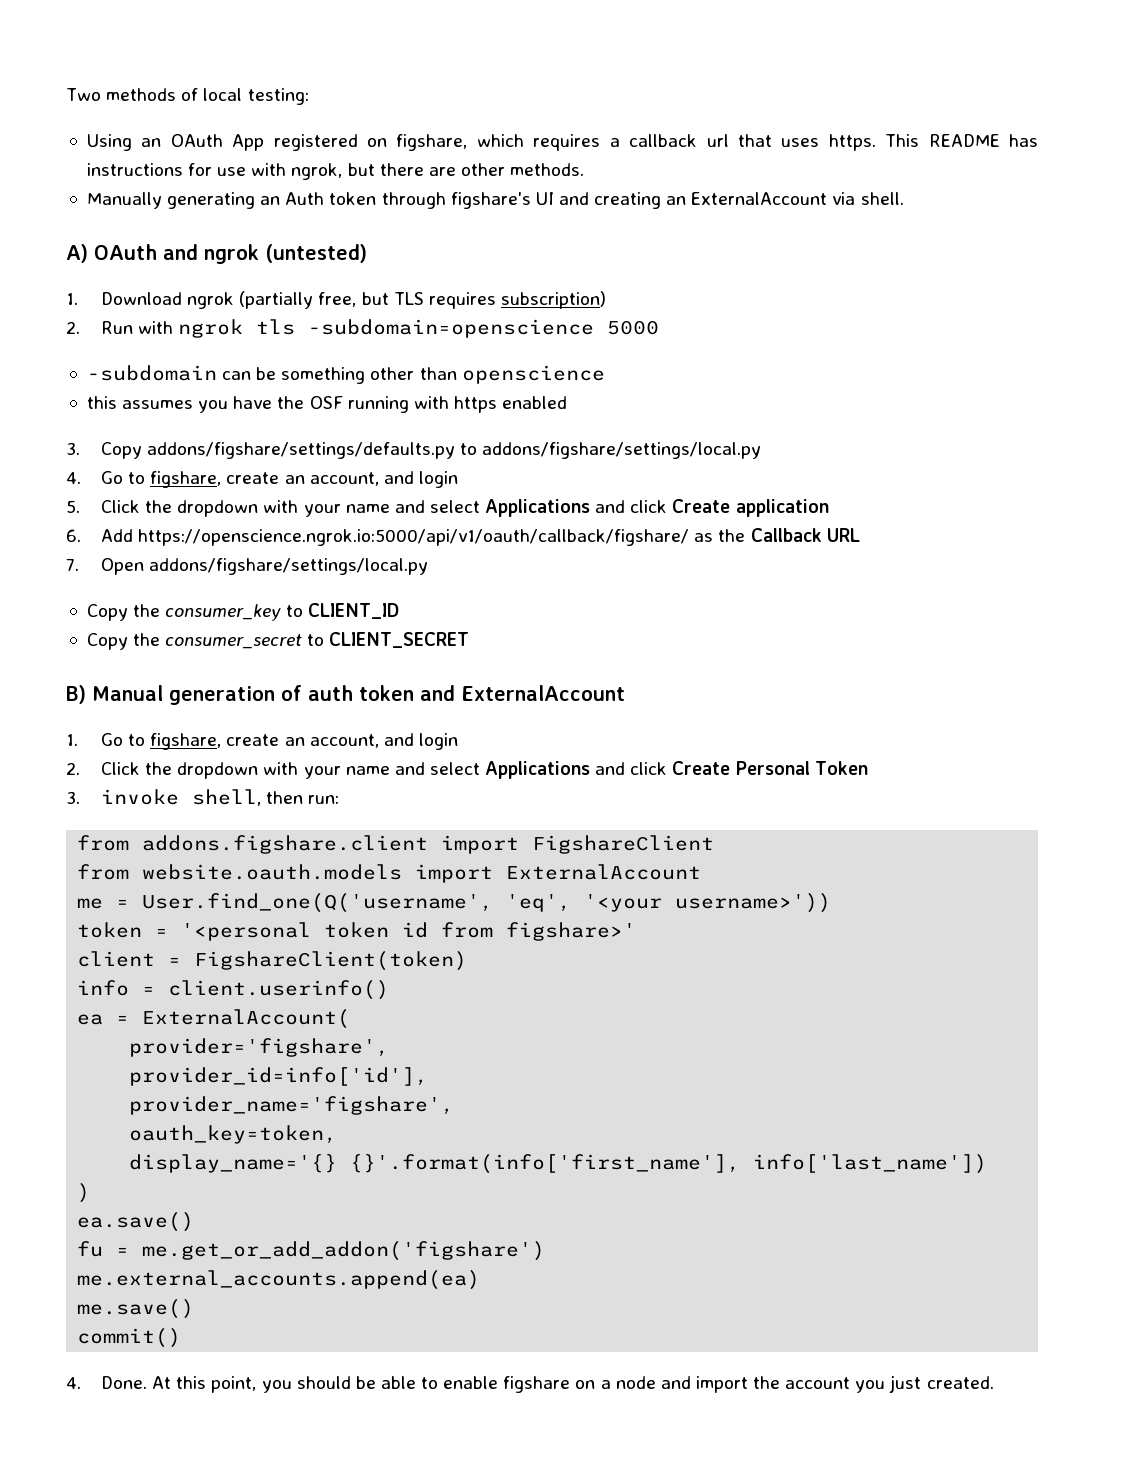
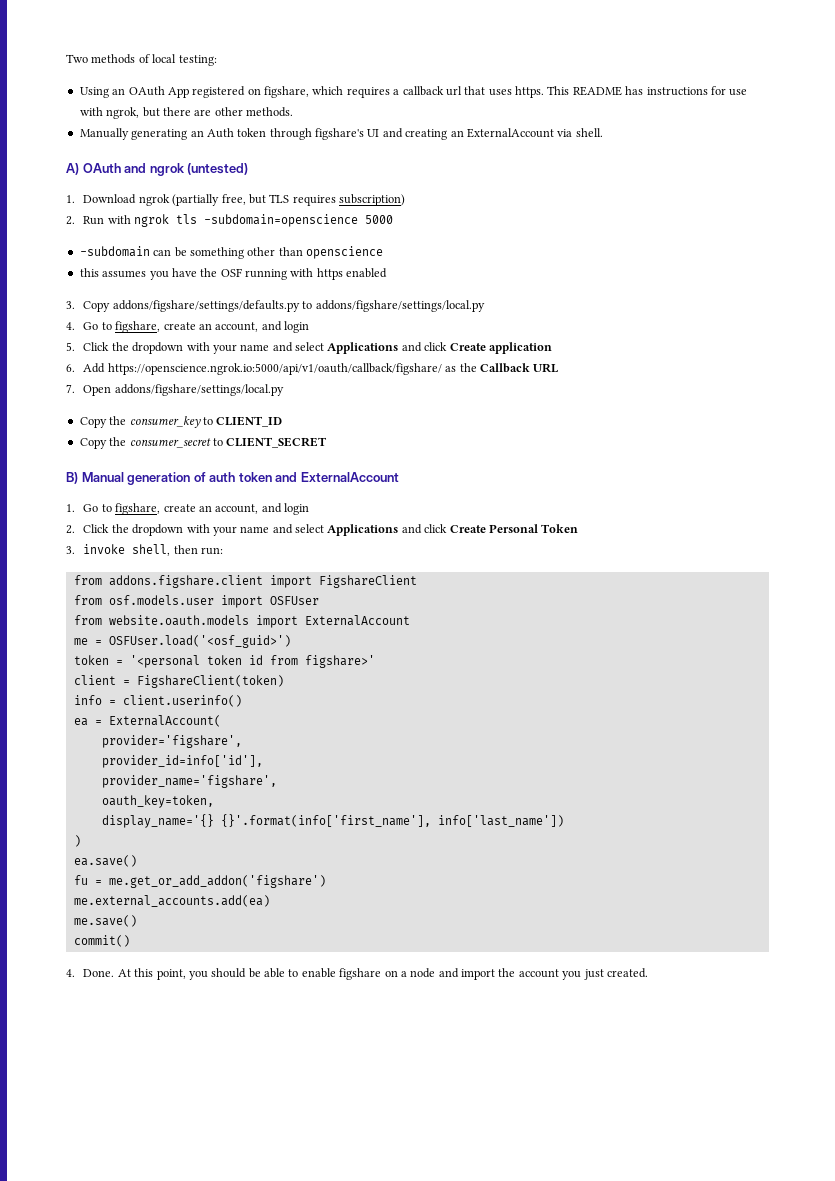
(715, 844) none -> [73,595,319,608] // from osf.models.user import OSFUser
[142,893,832,913] User.find_one(Q('username', 'eq', '<your username>')) -> [108,635,291,648] OSFUser.load('<osf_guid>')
[77,1270,481,1290] me.external_accounts.append(ea) -> [73,895,270,907] me.external_accounts.add(ea)

